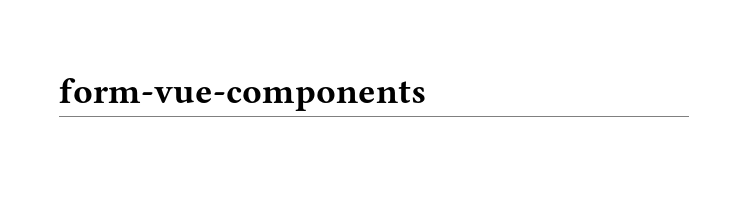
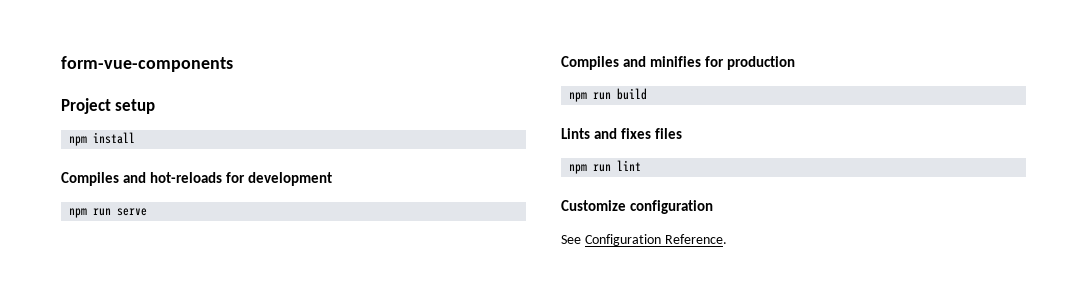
(426, 94) none -> [61,98,156,114] [69,132,136,146] [61,172,333,186] [69,208,148,218] [561,56,796,70] [569,88,648,102] [561,128,683,139] [569,160,642,174] [561,200,714,214] [561,234,727,246] // Project setup // npm install // Compiles and hot-reloads for development // npm run serve // Compiles and minifies for production // npm run build // Lints and fixes files // npm run lint // Customize configuration // See Configuration Reference.

